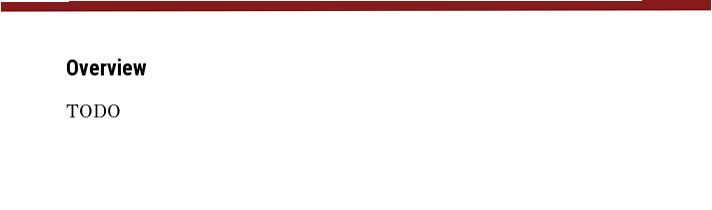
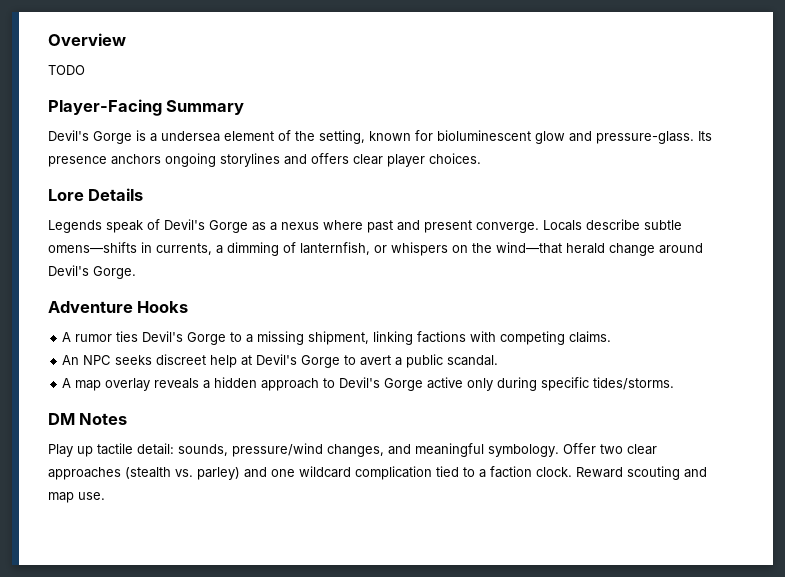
(122, 111) none -> [48,99,245,116] [48,130,712,144] [48,153,481,167] [48,188,144,201] [48,219,682,233] [48,242,703,256] [48,265,136,279] [48,301,189,313] [62,331,612,345] [62,354,499,368] [62,377,675,391] [48,413,128,425] [48,443,657,457] [48,466,707,480] [48,492,105,503] // Player-Facing Summary // Devil's Gorge is a undersea element of the setting, known for bioluminescent glow and pressure-glass. Its presence anchors ongoing storylines and offers clear player choices. // Lore Details // Legends speak of Devil's Gorge as a nexus where past and present converge. Locals describe subtle omens—shifts in currents, a dimming of lanternfish, or whispers on the wind—that herald change around Devil's Gorge. // Adventure Hooks // A rumor ties Devil's Gorge to a missing shipment, linking factions with competing claims. // An NPC seeks discreet help at Devil's Gorge to avert a public scandal. // A map overlay reveals a hidden approach to Devil's Gorge active only during specific tides/storms. // DM Notes // Play up tactile detail: sounds, pressure/wind changes, and meaningful symbology. Offer two clear approaches (stealth vs. parley) and one wildcard complication tied to a faction clock. Reward scouting and map use.

